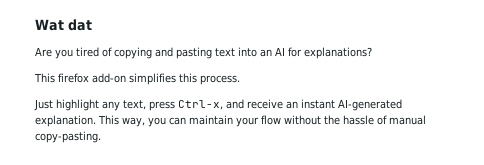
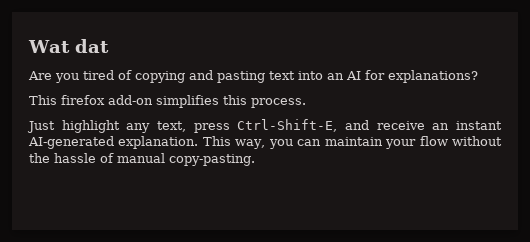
[178,100,223,110] Ctrl-x, -> [237,119,338,132] Ctrl-Shift-E,

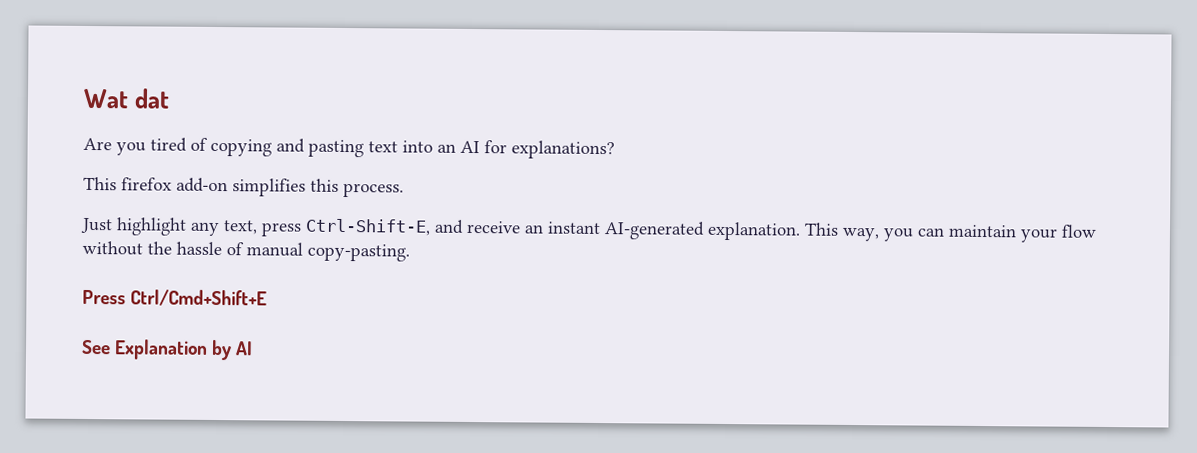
(255, 160) none -> [82,289,268,307] [81,339,254,361] // Press Ctrl/Cmd+Shift+E // See Explanation by AI

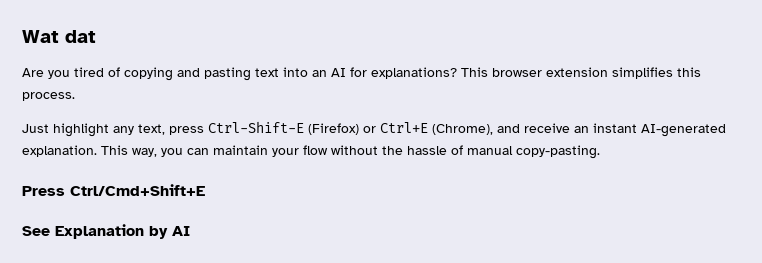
[83,176,228,193] // This firefox add-on -> [461,67,608,77] This browser extension
[305,218,431,236] Ctrl-Shift-E, -> [208,121,493,135] Ctrl-Shift-E (Firefox) or Ctrl+E (Chrome),

